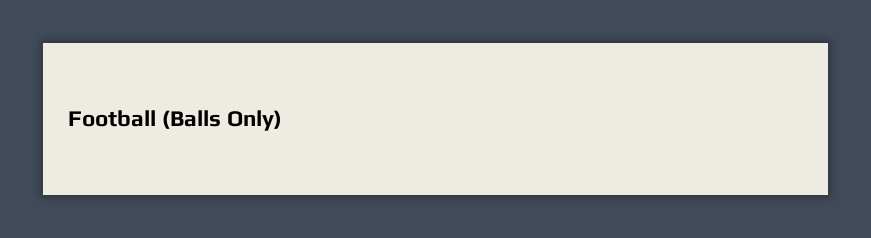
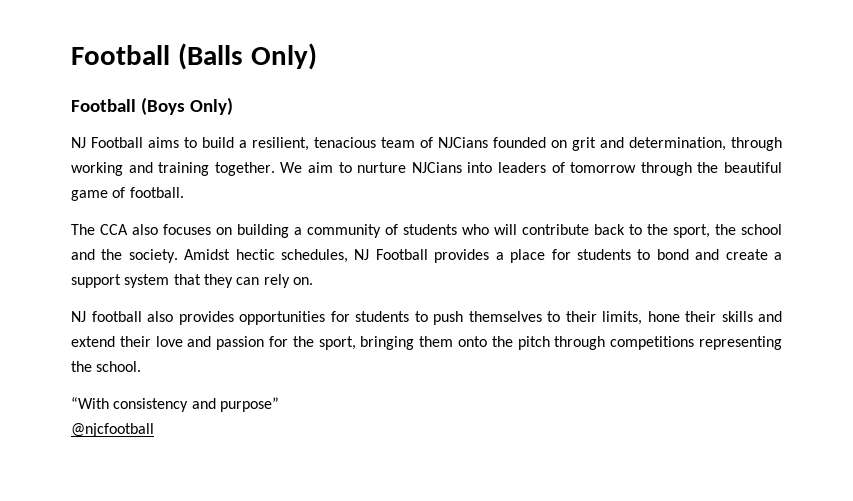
(283, 120) none -> [71,97,233,115] [71,137,782,151] [71,162,783,176] [71,187,184,201] [71,224,782,238] [71,249,782,263] [71,274,313,288] [71,311,782,325] [71,336,782,350] [71,361,142,372] [71,397,279,412] [71,423,154,437] // Football (Boys Only) // NJ Football aims to build a resilient, tenacious team of NJCians founded on grit and determination, through working and training together. We aim to nurture NJCians into leaders of tomorrow through the beautiful game of football. // The CCA also focuses on building a community of students who will contribute back to the sport, the school and the society. Amidst hectic schedules, NJ Football provides a place for students to bond and create a support system that they can rely on. // NJ football also provides opportunities for students to push themselves to their limits, hone their skills and extend their love and passion for the sport, bringing them onto the pitch through competitions representing the school. // “With consistency and purpose” // @njcfootball

